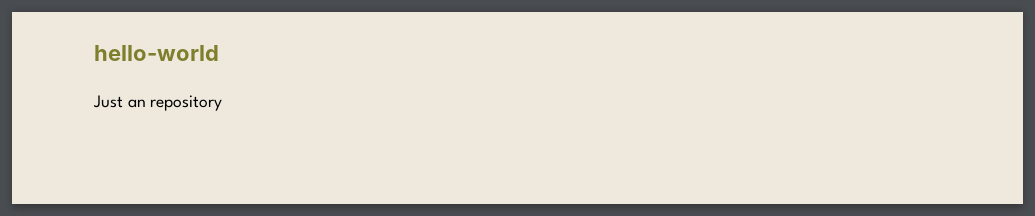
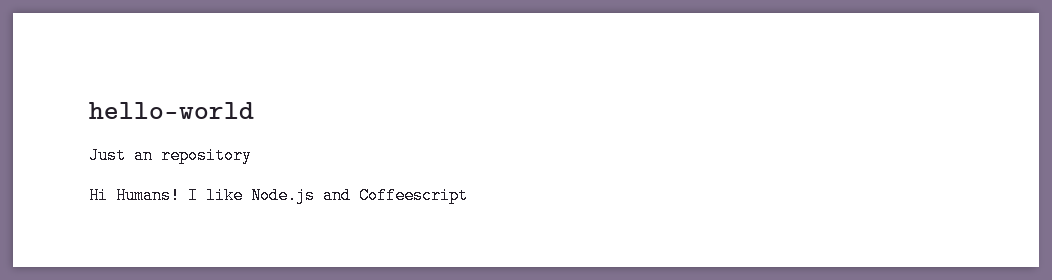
(223, 103) none -> [89,187,468,204] // Hi Humans! I like Node.js and Coffeescript

